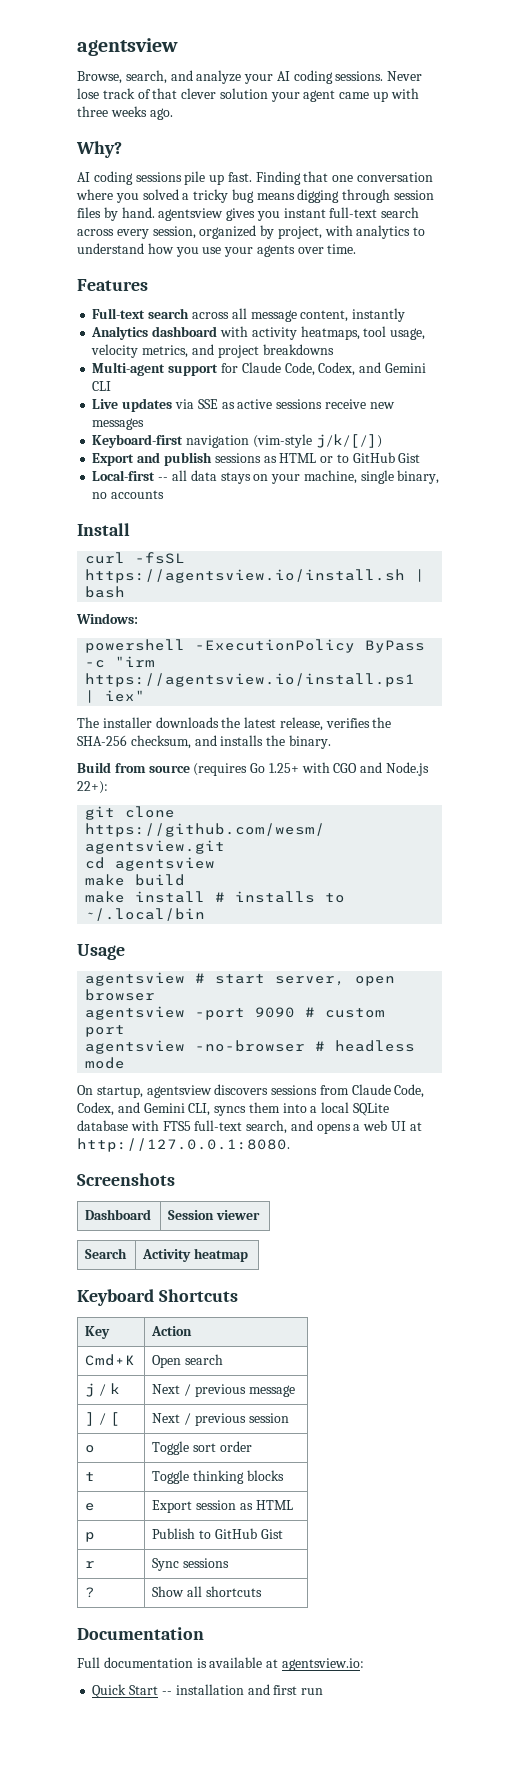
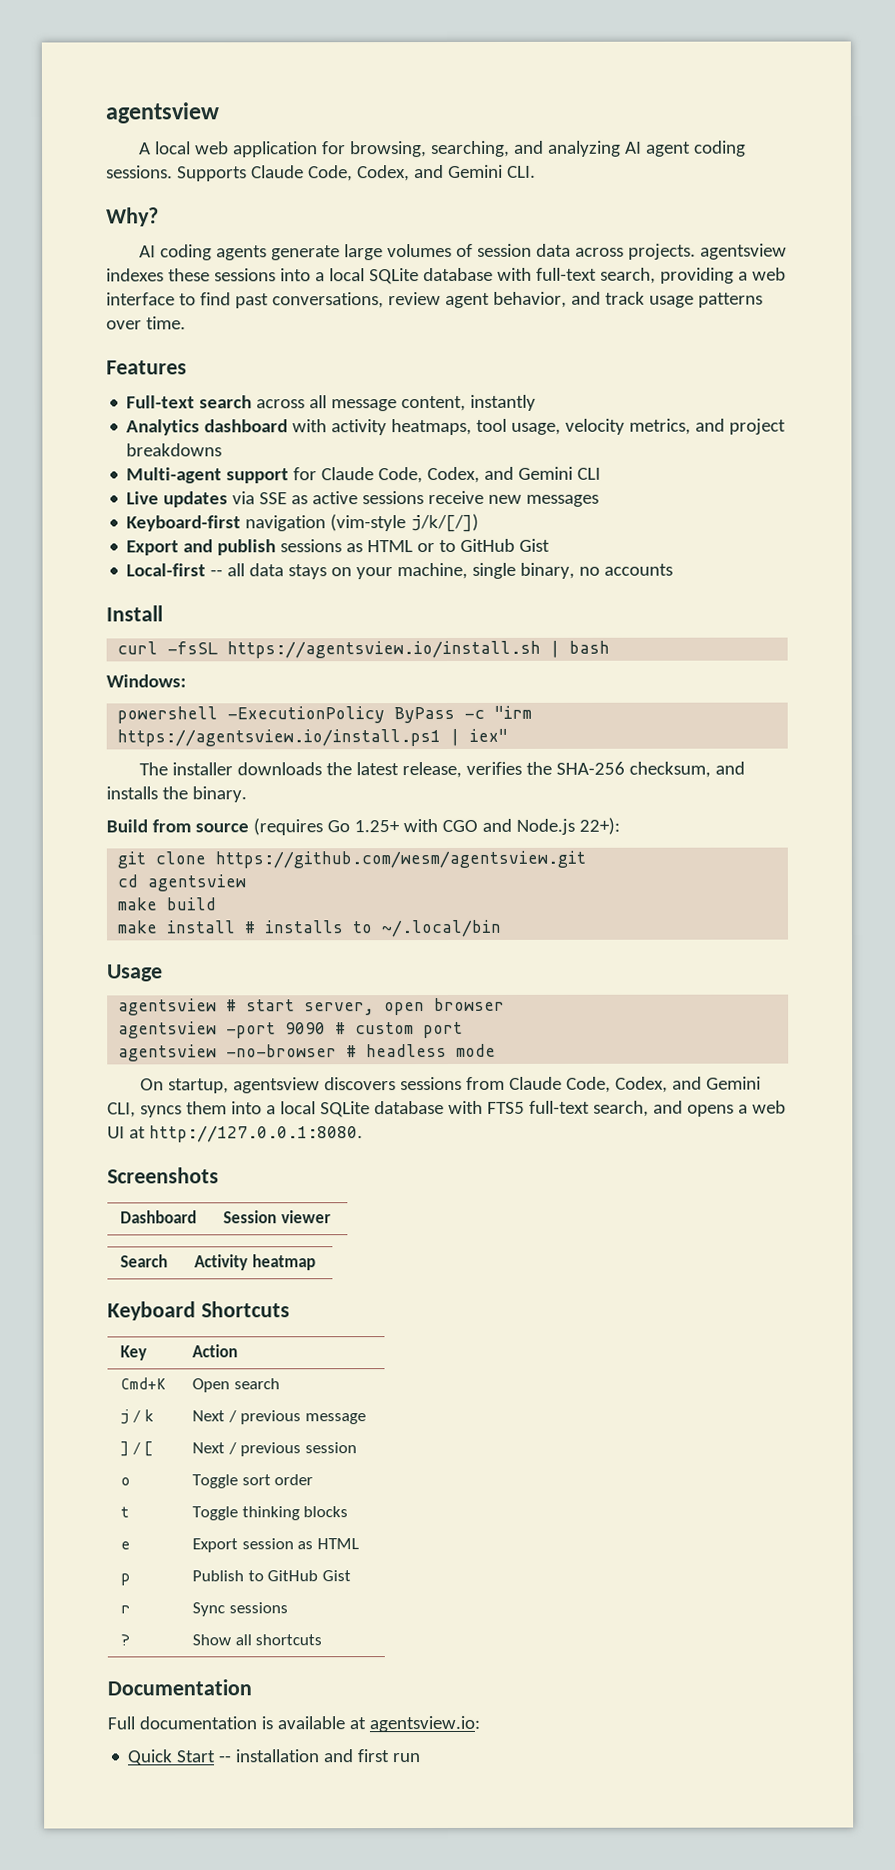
[77,38,178,56] [77,70,423,84] [77,88,419,102] [77,106,173,120] [76,141,122,158] [77,171,434,185] [76,189,435,203] [77,207,420,221] [77,225,426,239] [77,243,295,257] agentsview // Browse, search, and analyze your AI coding sessions. Never lose track of that clever solution your agent came up with three weeks ago. // Why? // AI coding sessions pile up fast. Finding that one conversation where you solved a tricky bug means digging through session files by hand. agentsview gives you instant full-text search across every session, organized by project, with analytics to understand how you use your agents -> [105,102,220,124] [139,140,746,158] [106,164,536,182] [106,207,159,227] [139,243,787,261] [106,267,786,285] [106,291,763,309] agentsview // A local web application for browsing, searching, and analyzing AI agent coding sessions. Supports Claude Code, Codex, and Gemini CLI. // Why? // AI coding agents generate large volumes of session data across projects. agentsview indexes these sessions into a local SQLite database with full-text search, providing a web interface to find past conversations, review agent behavior, and track usage patterns

